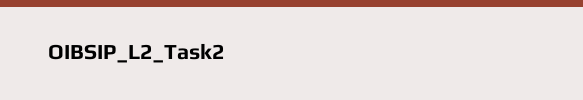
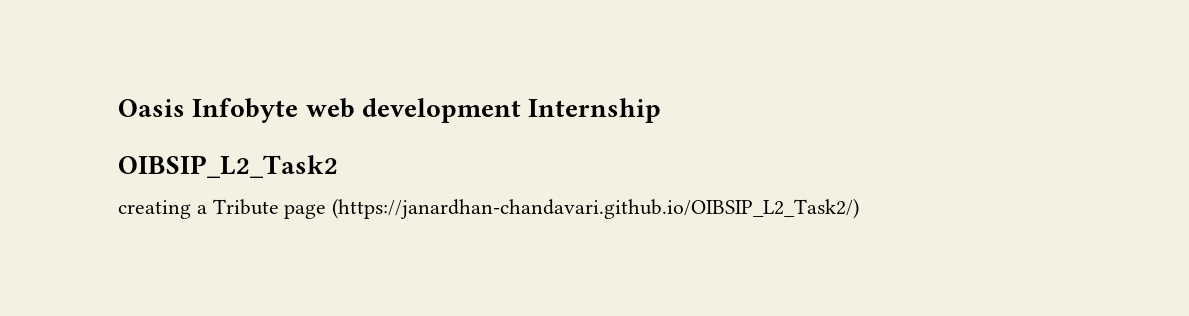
[48,43,224,63] OIBSIP_L2_Task2 -> [118,98,662,123] [118,155,338,178] [118,198,860,219] Oasis Infobyte web development Internship // OIBSIP_L2_Task2 // creating a Tribute page (https://janardhan-chandavari.github.io/OIBSIP_L2_Task2/)

